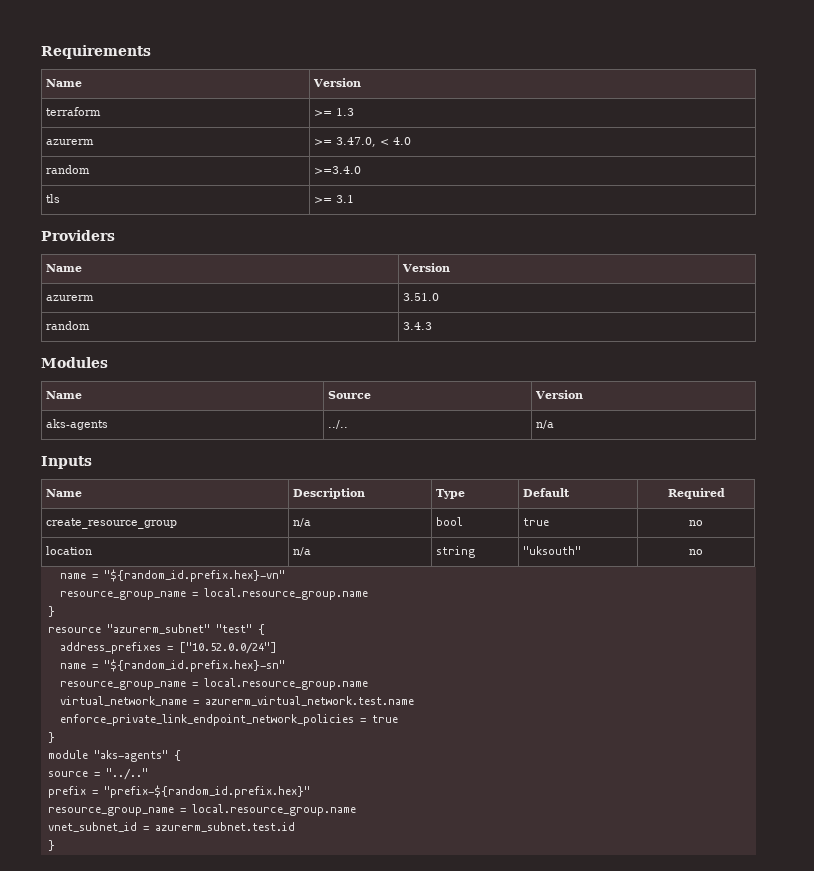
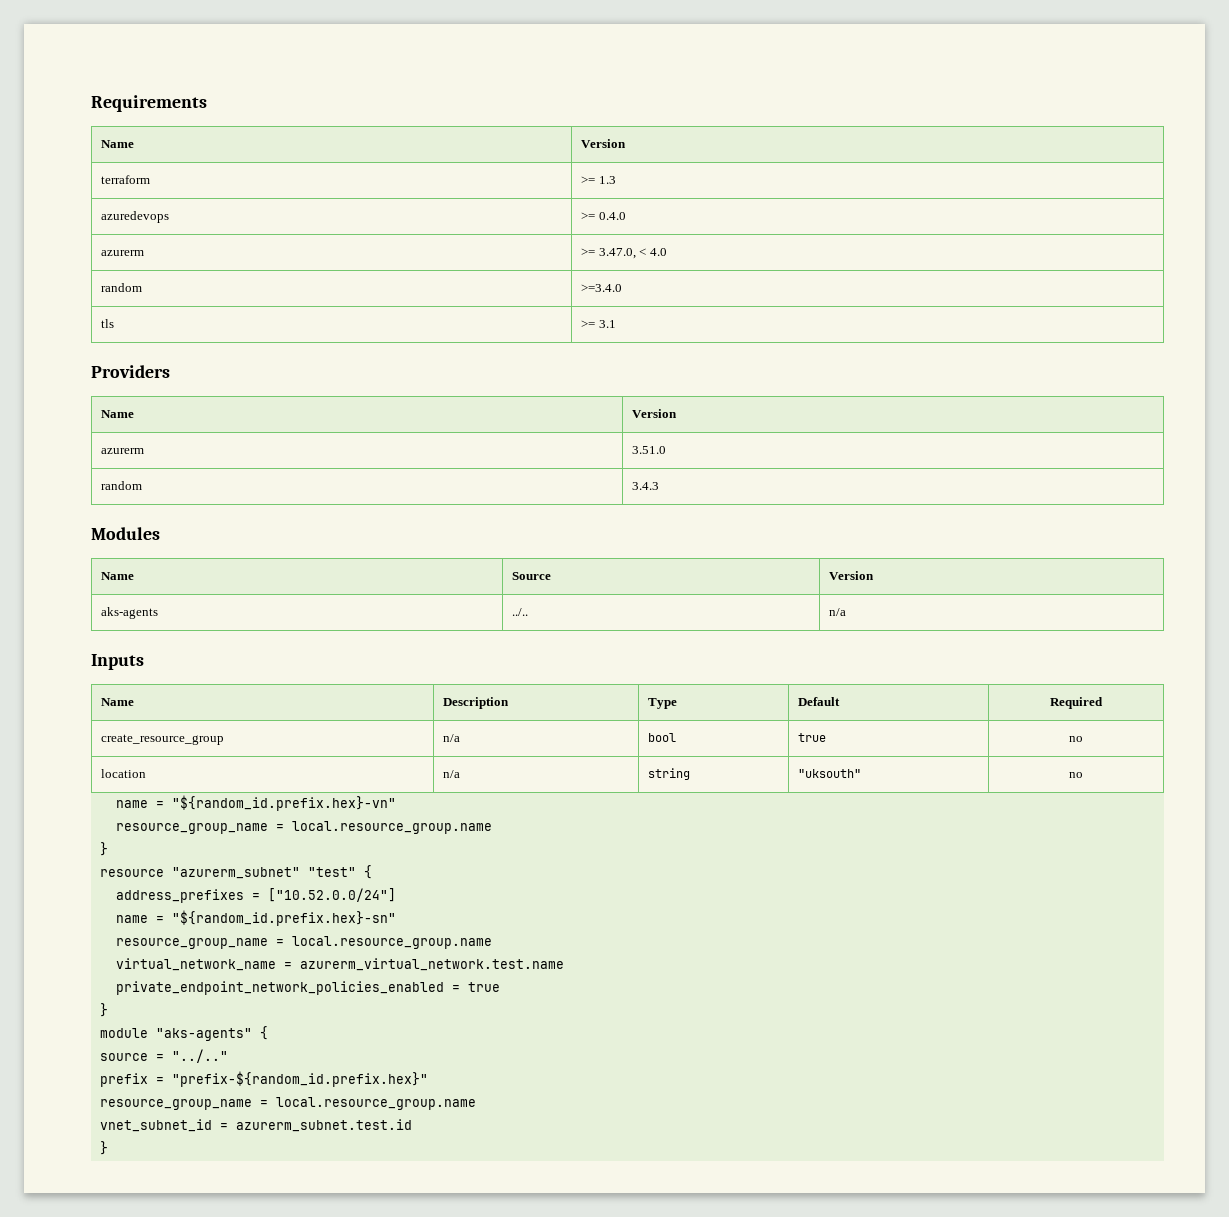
(354, 112) none -> [101,211,170,223] [581,212,626,220] // azuredevops | >= 0.4.0
[59,714,354,726] enforce_private_link_endpoint_network_policies -> [115,981,444,995] private_endpoint_network_policies_enabled

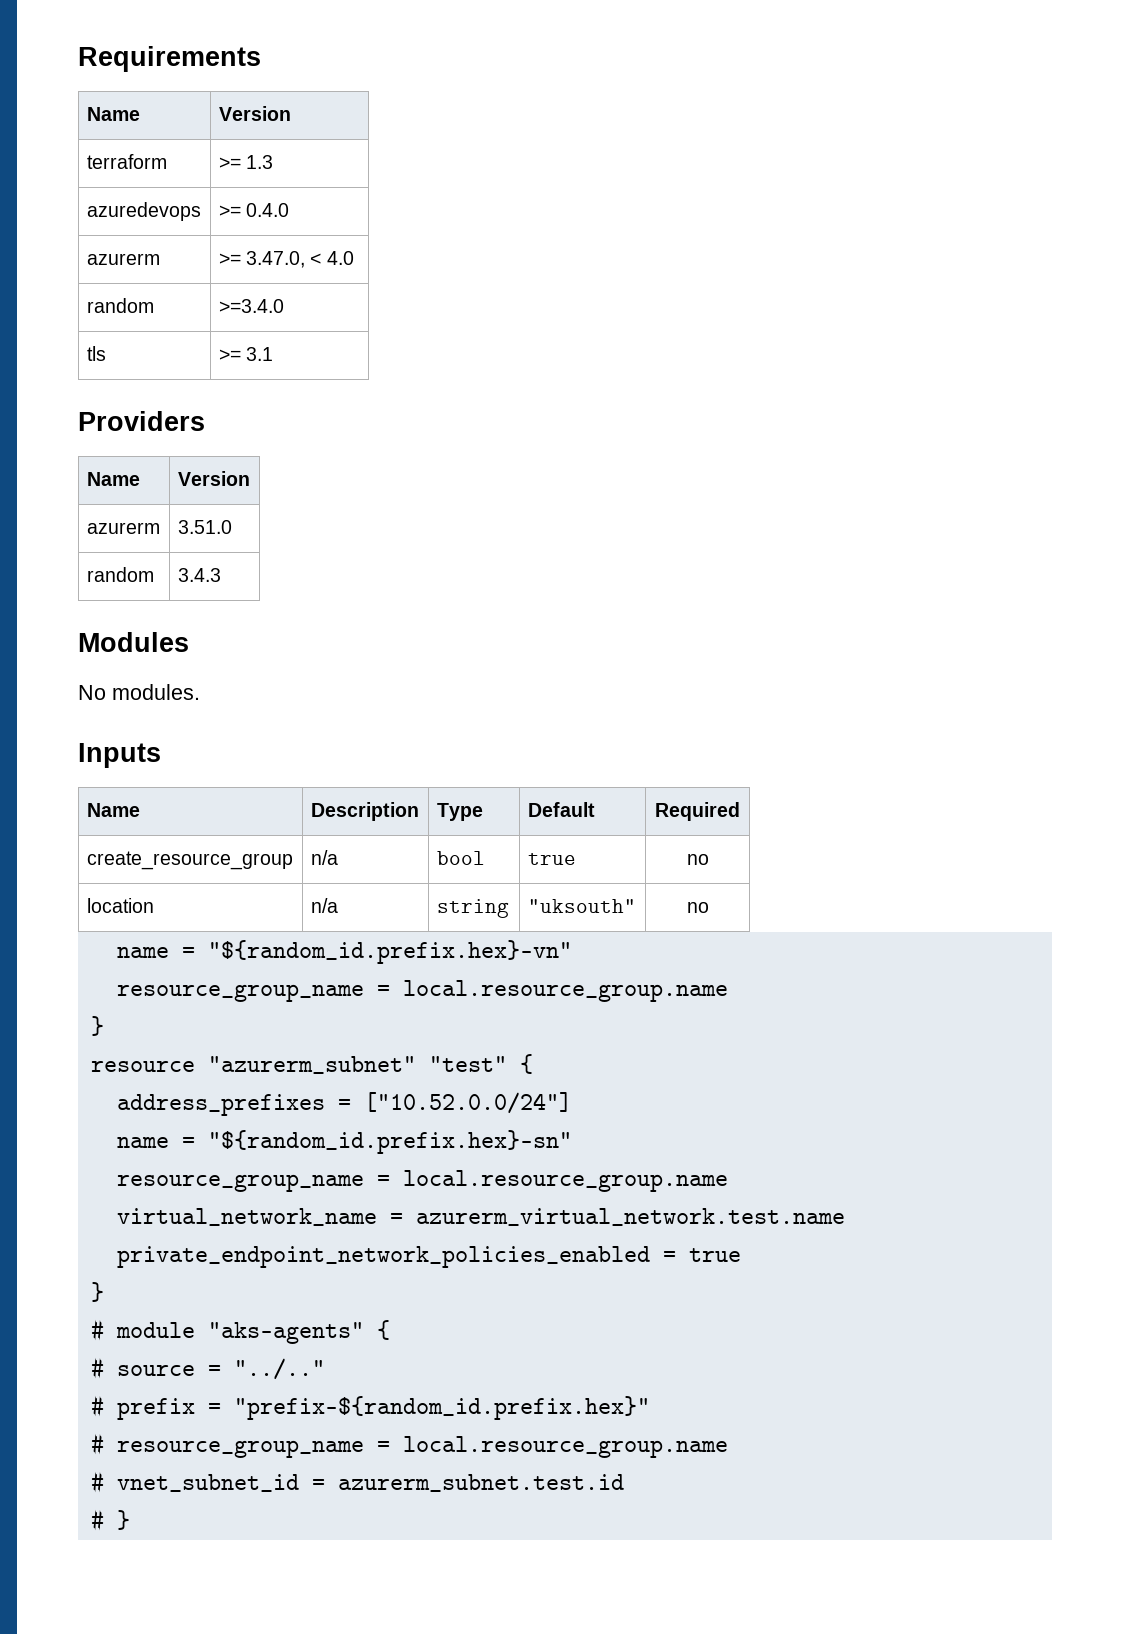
[101,572,135,580] [512,572,552,580] [829,571,875,580] [101,607,159,619] [512,608,529,616] [829,608,847,616] // Name | Source | Version // aks-agents | ../.. | n/a -> [78,684,200,700] // No modules.
(108, 1010) none -> [90,1319,104,1341] #
(268, 1033) none -> [90,1357,104,1379] #
(228, 1056) none -> [90,1395,104,1417] #
[99,1097,476,1110] resource_group_name = local.resource_group.name // -> [90,1433,728,1458] [90,1471,104,1493] # resource_group_name = local.resource_group.name // #
(412, 1125) none -> [90,1509,104,1531] #

